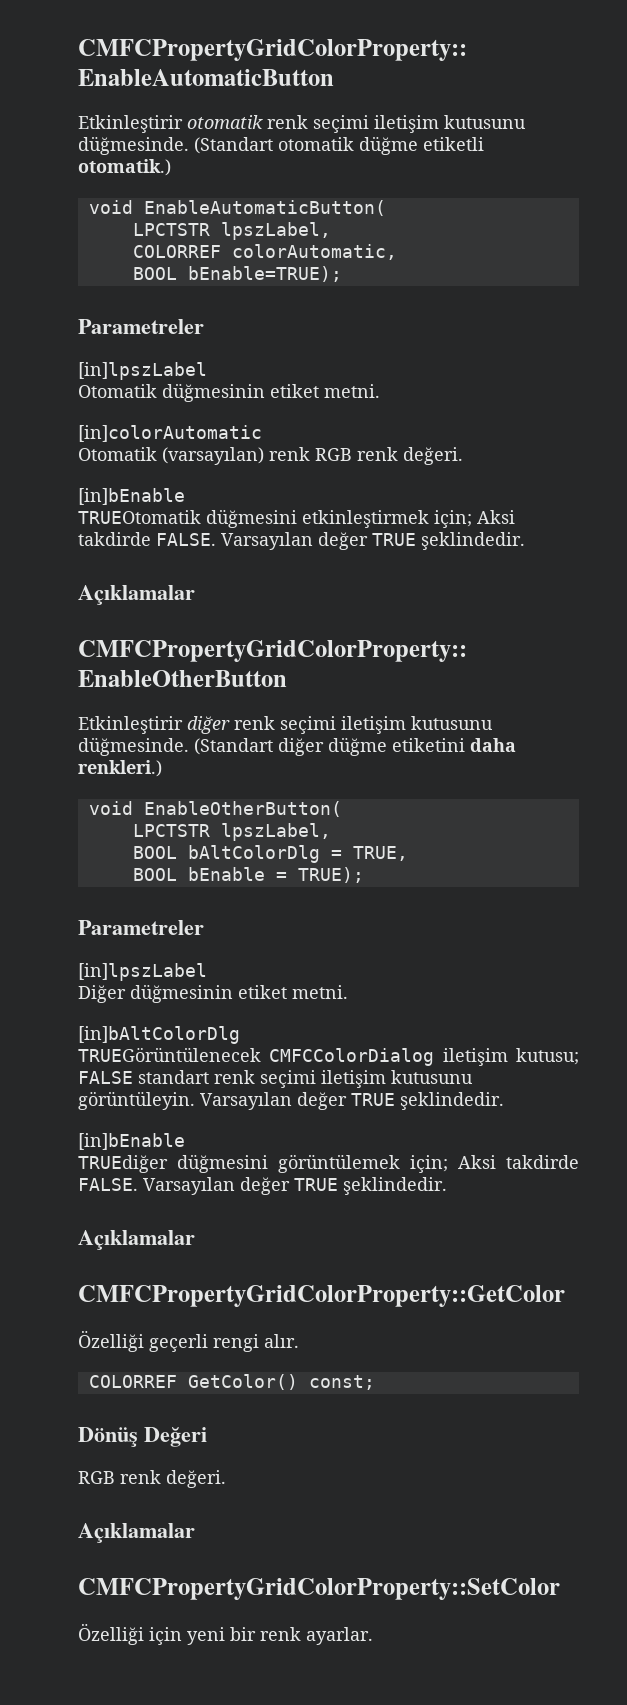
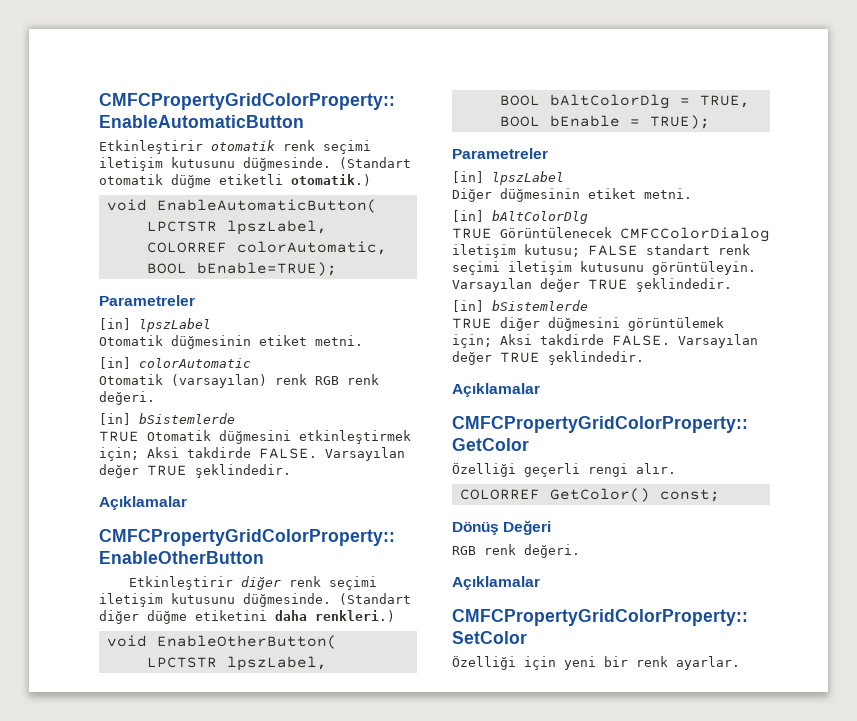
[78,362,207,380] [in]lpszLabel -> [99,318,211,332] [in] lpszLabel
[78,425,262,442] [in]colorAutomatic -> [99,357,251,369] [in] colorAutomatic
[78,488,185,505] [78,510,201,524] [in]bEnable // TRUEOtomatik -> [99,413,235,425] [99,430,211,442] [in] bSistemlerde // TRUE Otomatik
[78,963,207,981] [in]lpszLabel -> [452,171,564,185] [in] lpszLabel
[78,1026,240,1044] [78,1047,261,1062] [in]bAltColorDlg // TRUEGörüntülenecek -> [452,210,588,224] [452,227,612,239] [in] bAltColorDlg // TRUE Görüntülenecek
[78,1133,185,1150] [78,1155,168,1173] [in]bEnable // TRUEdiğer -> [452,300,588,312] [452,317,540,331] [in] bSistemlerde // TRUE diğer

